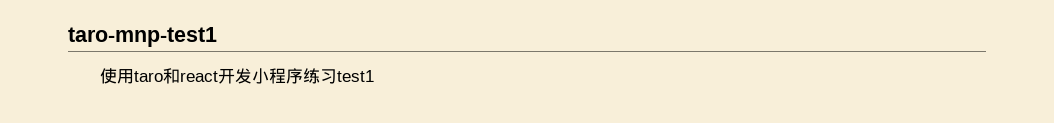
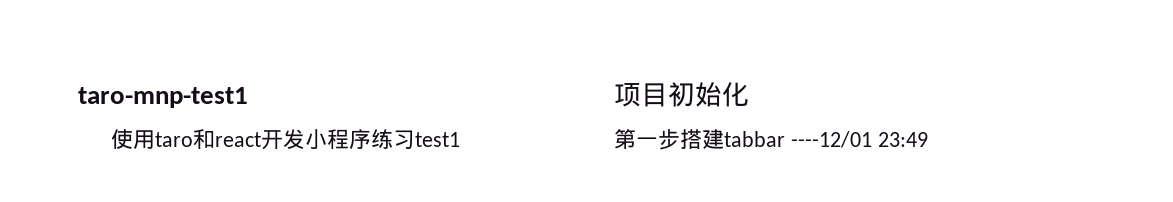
(374, 76) none -> [614,82,749,107] [614,129,928,150] // 项目初始化 // 第一步搭建tabbar ----12/01 23:49

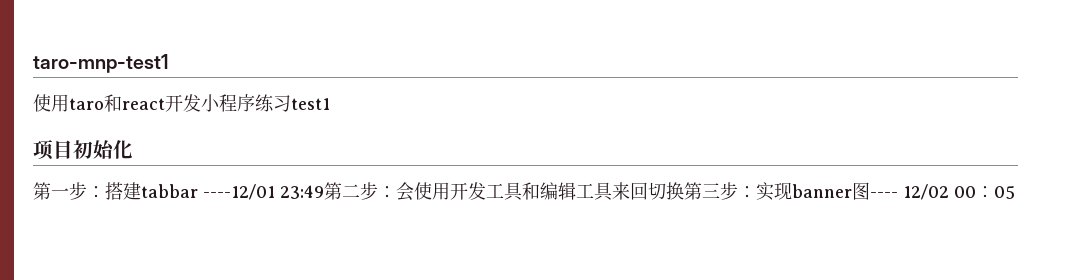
(680, 139) none -> [87,186,105,198] ：
(928, 139) none -> [324,182,1015,201] 第二步：会使用开发工具和编辑工具来回切换第三步：实现banner图---- 12/02 00：05

